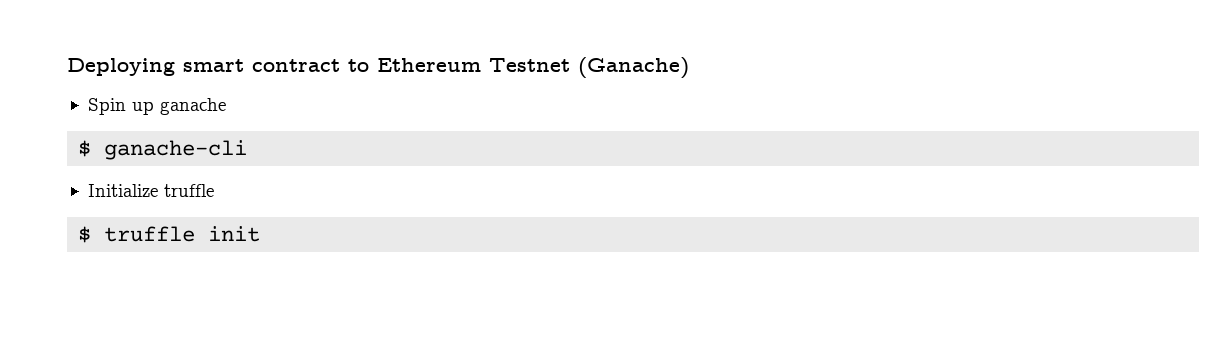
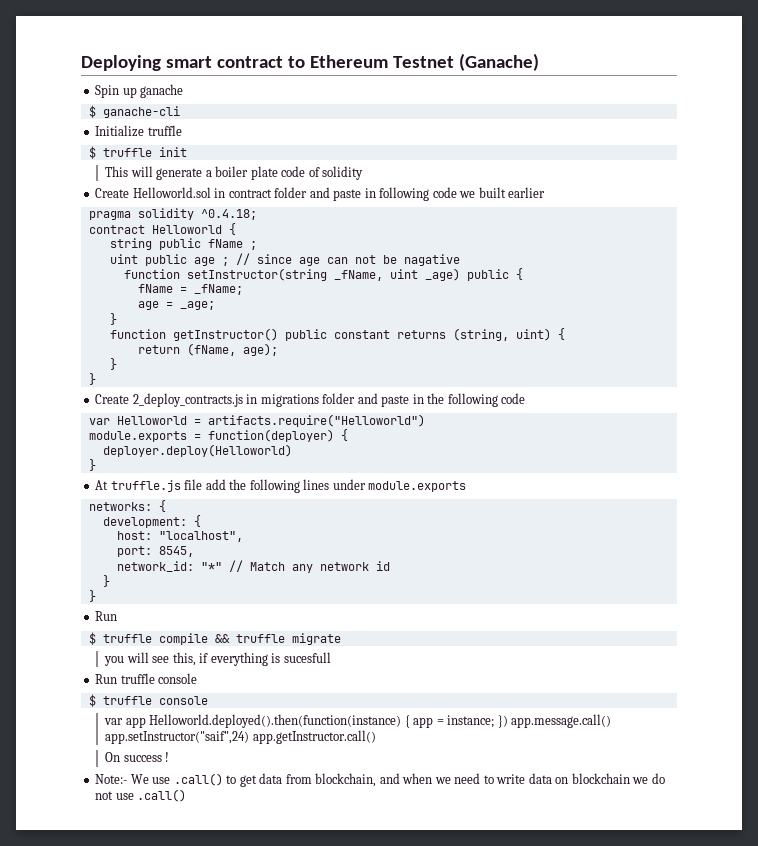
(261, 234) none -> [105,166,364,180] [95,187,546,201] [88,208,257,220] [88,223,236,235] [109,238,257,250] [109,253,460,266] [123,268,523,281] [137,284,243,295] [137,301,215,310] [109,313,117,325] [109,328,565,341] [137,343,278,356] [109,358,117,370] [88,373,96,385] [95,393,526,407] [88,414,425,427] [88,429,348,442] [102,444,292,457] [88,459,96,471] [95,479,467,493] [88,500,166,512] [102,515,201,528] [116,531,243,542] [116,546,194,557] [116,560,390,573] [102,575,110,587] [88,590,96,602] [95,611,118,621] [88,632,341,645] [104,652,331,666] [95,673,198,684] [88,694,208,707] [104,714,612,728] [105,730,376,744] [105,752,170,762] [95,773,665,787] [95,789,187,802] // This will generate a boiler plate code of solidity // Create Helloworld.sol in contract folder and paste in following code we built earlier // pragma solidity ^0.4.18; // contract Helloworld { // string public fName ; // uint public age ; // since age can not be nagative // function setInstructor(string _fName, uint _age) public { // fName = _fName; // age = _age; // } // function getInstructor() public constant returns (string, uint) { // return (fName, age); // } // } // Create 2_deploy_contracts.js in migrations folder and paste in the following code // var Helloworld = artifacts.require("Helloworld") // module.exports = function(deployer) { // deployer.deploy(Helloworld) // } // At truffle.js file add the following lines under module.exports // networks: { // development: { // host: "localhost", // port: 8545, // network_id: "*" // Match any network id // } // } // Run // $ truffle compile && truffle migrate // you will see this, if everything is sucesfull // Run truffle console // $ truffle console // var app Helloworld.deployed().then(function(instance) { app = instance; }) app.message.call() app.setInstructor("saif",24) app.getInstructor.call() // On success ! // Note:- We use .call() to get data from blockchain, and when we need to write data on blockchain we do not use .call()

